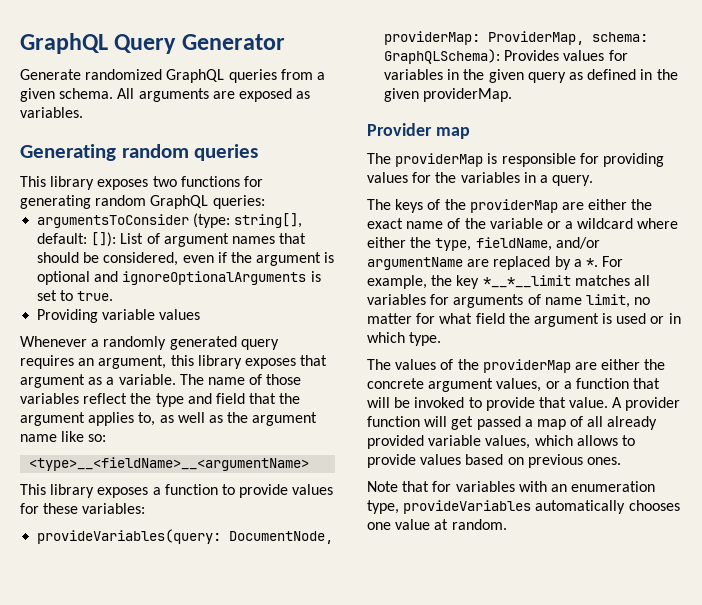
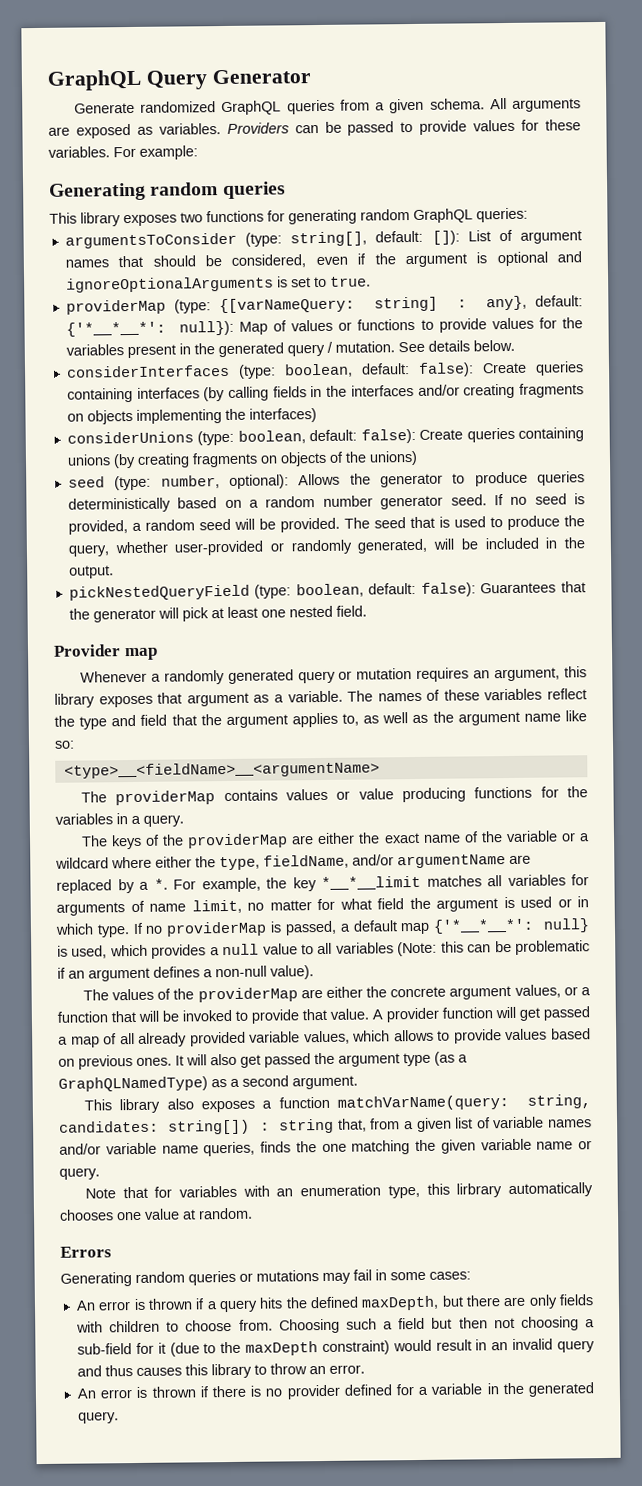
(83, 112) none -> [226,119,582,136] [48,145,198,160] Providers can be passed to provide values for these variables. For example:
[37,309,201,323] Providing variable values -> [65,295,583,315] [65,317,583,337] [65,339,515,359] [65,361,584,379] [66,383,584,403] [66,408,317,425] [66,427,584,446] [66,450,418,469] [67,471,585,491] [67,493,586,513] [67,515,585,535] [67,537,585,557] [68,565,114,579] [68,581,586,601] [68,605,367,623] [53,644,158,661] providerMap (type: {[varNameQuery: string] : any}, default: {'*__*__*': null}): Map of values or functions to provide values for the variables present in the generated query / mutation. See details below. // considerInterfaces (type: boolean, default: false): Create queries containing interfaces (by calling fields in the interfaces and/or creating fragments on objects implementing the interfaces) // considerUnions (type: boolean, default: false): Create queries containing unions (by creating fragments on objects of the unions) // seed (type: number, optional): Allows the generator to produce queries deterministically based on a random number generator seed. If no seed is provided, a random seed will be provided. The seed that is used to produce the query, whether user-provided or randomly generated, will be included in the output. // pickNestedQueryField (type: boolean, default: false): Guarantees that the generator will pick at least one nested field. // Provider map
(279, 344) none -> [338,668,413,680] or mutation
[207,374,302,385] name of those -> [377,689,480,702] names of these
[20,484,334,498] [20,503,146,514] [37,529,334,544] [384,31,649,45] [384,49,628,64] [384,69,678,83] [384,88,513,102] [367,123,470,139] [367,153,664,167] [367,172,408,183] This library exposes a function to provide values for these variables: // provideVariables(query: DocumentNode, providerMap: ProviderMap, schema: GraphQLSchema): Provides values for variables in the given query as defined in the given providerMap. // Provider map // The providerMap is responsible for providing values -> [80,786,533,806] The providerMap contains values or value producing functions
(442, 339) none -> [132,918,590,937] [57,940,590,959] [57,965,314,982] If no providerMap is passed, a default map {'*__*__*': null} is used, which provides a null value to all variables (Note: this can be problematic if an argument defines a non-null value).
(621, 461) none -> [175,1051,468,1068] [58,1075,358,1092] [83,1094,591,1114] [59,1116,592,1135] [59,1138,592,1157] [59,1167,100,1180] It will also get passed the argument type (as a GraphQLNamedType) as a second argument. // This library also exposes a function matchVarName(query: string, candidates: string[]) : string that, from a given list of variable names and/or variable name queries, finds the one matching the given variable name or query.
[403,500,532,514] provideVariables -> [426,1183,503,1198] this lirbrary
(507, 524) none -> [60,1246,112,1258] [60,1269,471,1287] [75,1294,594,1313] [75,1316,595,1334] [76,1338,596,1357] [76,1363,365,1379] [76,1382,594,1400] [77,1411,119,1424] // Errors // Generating random queries or mutations may fail in some cases: // An error is thrown if a query hits the defined maxDepth, but there are only fields with children to choose from. Choosing such a field but then not choosing a sub-field for it (due to the maxDepth constraint) would result in an invalid query and thus causes this library to throw an error. // An error is thrown if there is no provider defined for a variable in the generated query.

